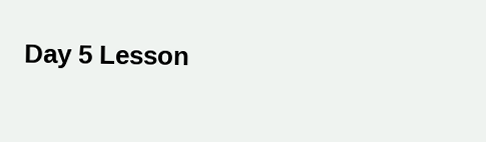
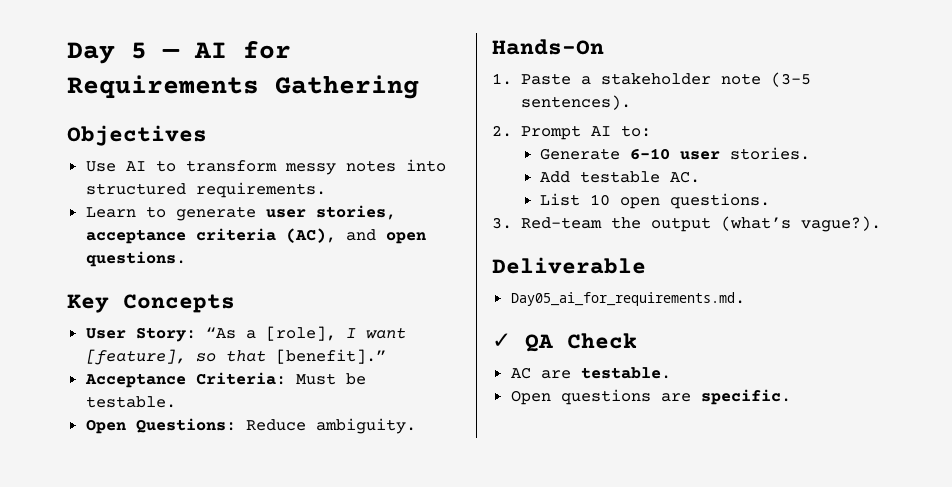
[99,45,191,66] Lesson -> [162,40,291,59] [67,75,419,99] [67,125,207,146] [85,159,446,175] [85,182,326,198] [85,205,396,221] [85,228,426,244] [85,251,186,267] [67,294,235,313] [85,326,406,342] [85,349,386,365] [84,372,366,388] [85,396,176,408] [85,418,416,434] [492,39,604,55] [492,72,812,87] [521,95,632,110] [492,125,652,140] [540,147,811,160] [540,171,701,183] [540,193,771,209] [492,216,882,232] [492,257,646,274] [510,292,745,306] [492,333,637,352] [510,367,671,379] [510,389,791,405] — AI for Requirements Gathering // Objectives // Use AI to transform messy notes into structured requirements. // Learn to generate user stories, acceptance criteria (AC), and open questions. // Key Concepts // User Story: “As a [role], I want [feature], so that [benefit].” // Acceptance Criteria: Must be testable. // Open Questions: Reduce ambiguity. // Hands-On // 1. Paste a stakeholder note (3–5 sentences). // 2. Prompt AI to: // Generate 6–10 user stories. // Add testable AC. // List 10 open questions. // 3. Red-team the output (what’s vague?). // Deliverable // Day05_ai_for_requirements.md. // ✓ QA Check // AC are testable. // Open questions are specific.

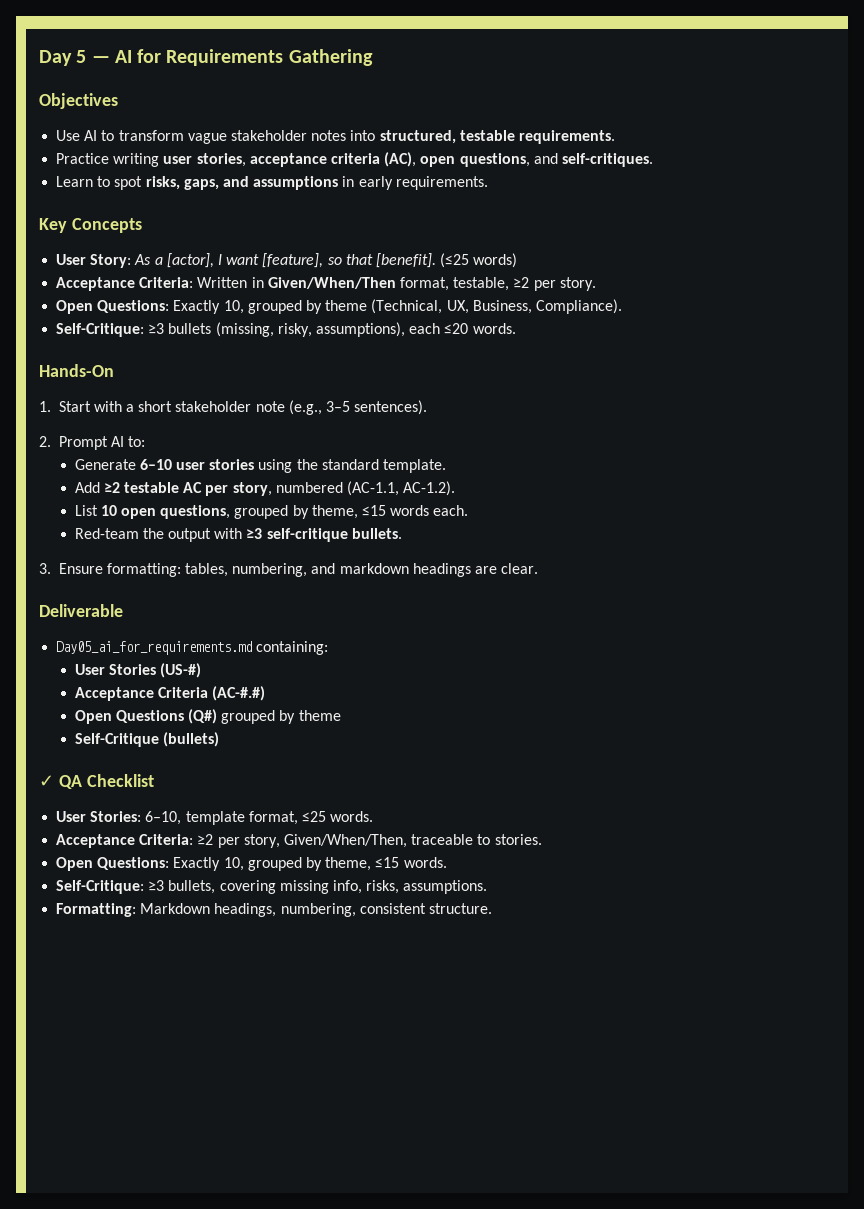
[284,159,446,175] [85,182,326,198] [85,206,256,221] messy notes into structured requirements. // Learn to generate -> [187,130,615,144] [56,153,160,167] vague stakeholder notes into structured, testable requirements. // Practice writing
[345,229,426,244] [85,251,186,267] and open questions. -> [420,153,653,167] [56,176,488,190] open questions, and self-critiques. // Learn to spot risks, gaps, and assumptions in early requirements.
[205,326,336,341] “As a [role], -> [134,253,214,268] As a [actor],
[275,349,386,364] [84,372,366,388] [85,396,176,408] [85,418,416,434] [492,39,604,55] [492,72,812,87] [benefit].” // Acceptance Criteria: Must be testable. // Open Questions: Reduce ambiguity. // Hands-On // 1. Paste a stakeholder note (3–5 -> [375,253,518,268] [56,277,596,291] [56,299,622,314] [56,322,516,337] [39,364,114,377] [39,400,351,415] [benefit]. (≤25 words) // Acceptance Criteria: Written in Given/When/Then format, testable, ≥2 per story. // Open Questions: Exactly 10, grouped by theme (Technical, UX, Business, Compliance). // Self-Critique: ≥3 bullets (missing, risky, assumptions), each ≤20 words. // Hands-On // 1. Start with a short stakeholder note (e.g., 3–5
[730,147,811,160] [540,171,701,183] [540,193,771,209] [492,216,882,232] [492,257,646,274] [510,292,745,306] [492,333,637,352] [510,367,671,379] [510,389,791,405] stories. // Add testable AC. // List 10 open questions. // 3. Red-team the output (what’s vague?). // Deliverable // Day05_ai_for_requirements.md. // ✓ QA Check // AC are testable. // Open questions are specific. -> [209,459,447,473] [74,481,456,496] [74,505,469,519] [74,528,402,542] [39,563,539,577] [39,604,123,617] [56,641,329,655] [74,663,202,678] [74,686,266,701] [74,709,341,724] [74,732,219,747] [39,774,154,789] [56,811,374,825] [56,834,542,848] [56,857,447,871] [56,880,488,894] [56,903,492,917] stories using the standard template. // Add ≥2 testable AC per story, numbered (AC-1.1, AC-1.2). // List 10 open questions, grouped by theme, ≤15 words each. // Red-team the output with ≥3 self-critique bullets. // 3. Ensure formatting: tables, numbering, and markdown headings are clear. // Deliverable // Day05_ai_for_requirements.md containing: // User Stories (US-#) // Acceptance Criteria (AC-#.#) // Open Questions (Q#) grouped by theme // Self-Critique (bullets) // ✓ QA Checklist // User Stories: 6–10, template format, ≤25 words. // Acceptance Criteria: ≥2 per story, Given/When/Then, traceable to stories. // Open Questions: Exactly 10, grouped by theme, ≤15 words. // Self-Critique: ≥3 bullets, covering missing info, risks, assumptions. // Formatting: Markdown headings, numbering, consistent structure.

